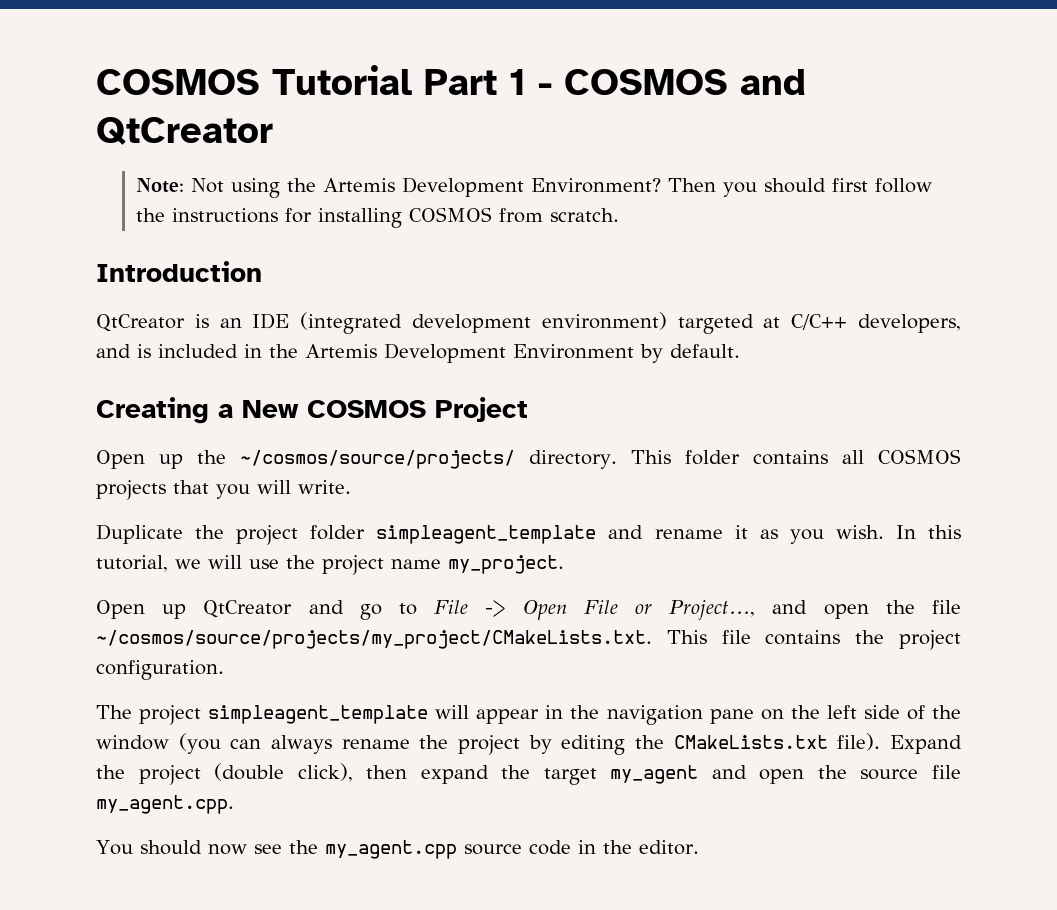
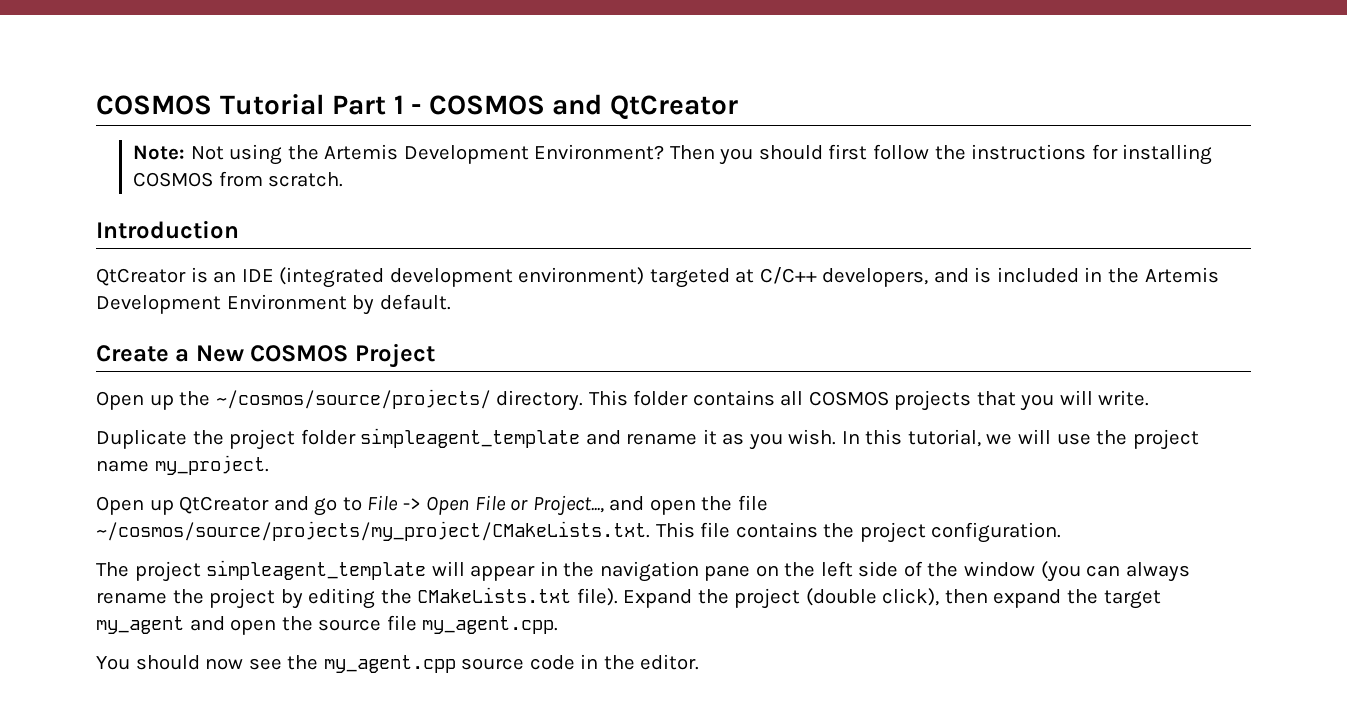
[96,397,209,424] Creating -> [96,345,169,362] Create

